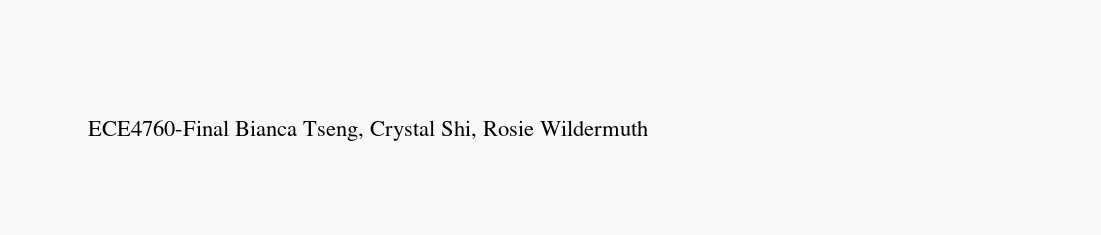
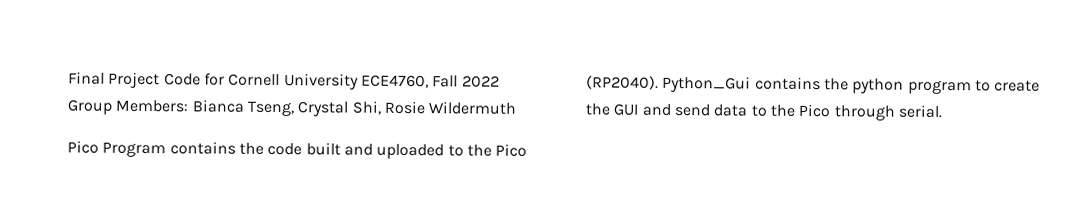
[88,120,229,136] ECE4760-Final -> [68,71,500,90] [67,99,189,115] Final Project Code for Cornell University ECE4760, Fall 2022 Group Members:
(649, 128) none -> [67,140,528,160] [586,75,1041,95] [585,103,942,121] // Pico Program contains the code built and uploaded to the Pico (RP2040). Python_Gui contains the python program to create the GUI and send data to the Pico through serial.

